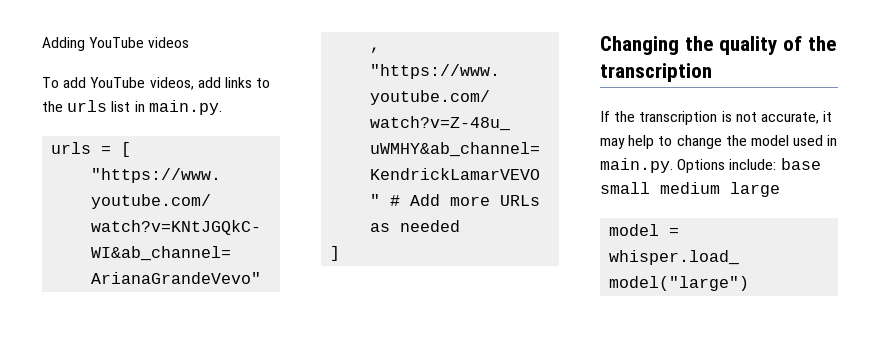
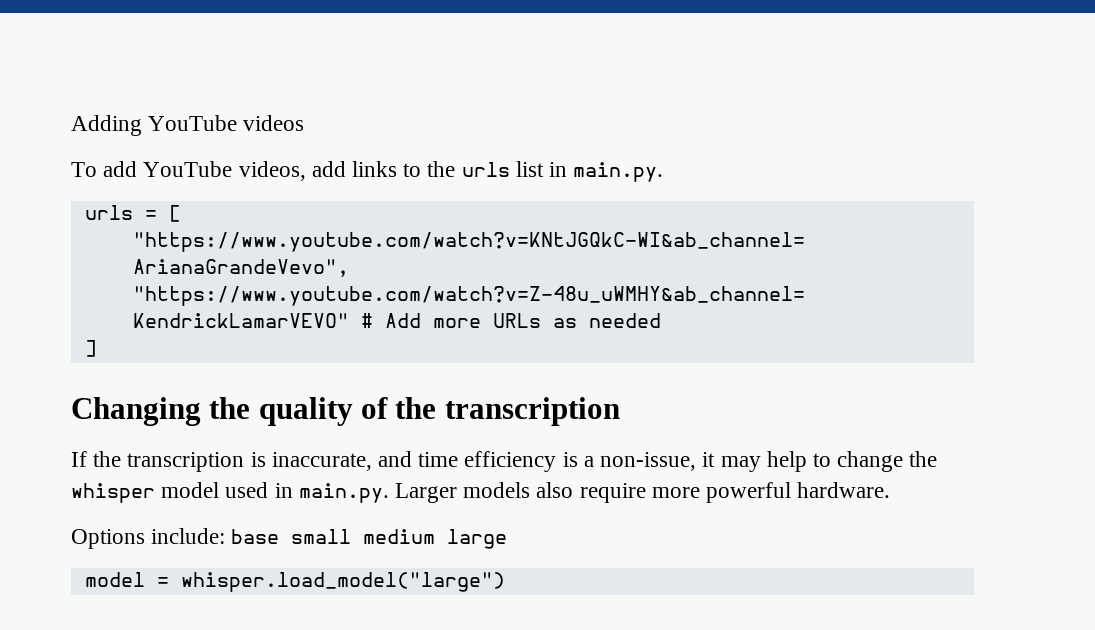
[735,112,819,124] not accurate, -> [271,451,697,472] inaccurate, and time efficiency is a non-issue,
(747, 140) none -> [71,483,155,503] whisper
(673, 165) none -> [395,482,891,503] Larger models also require more powerful hardware. //

